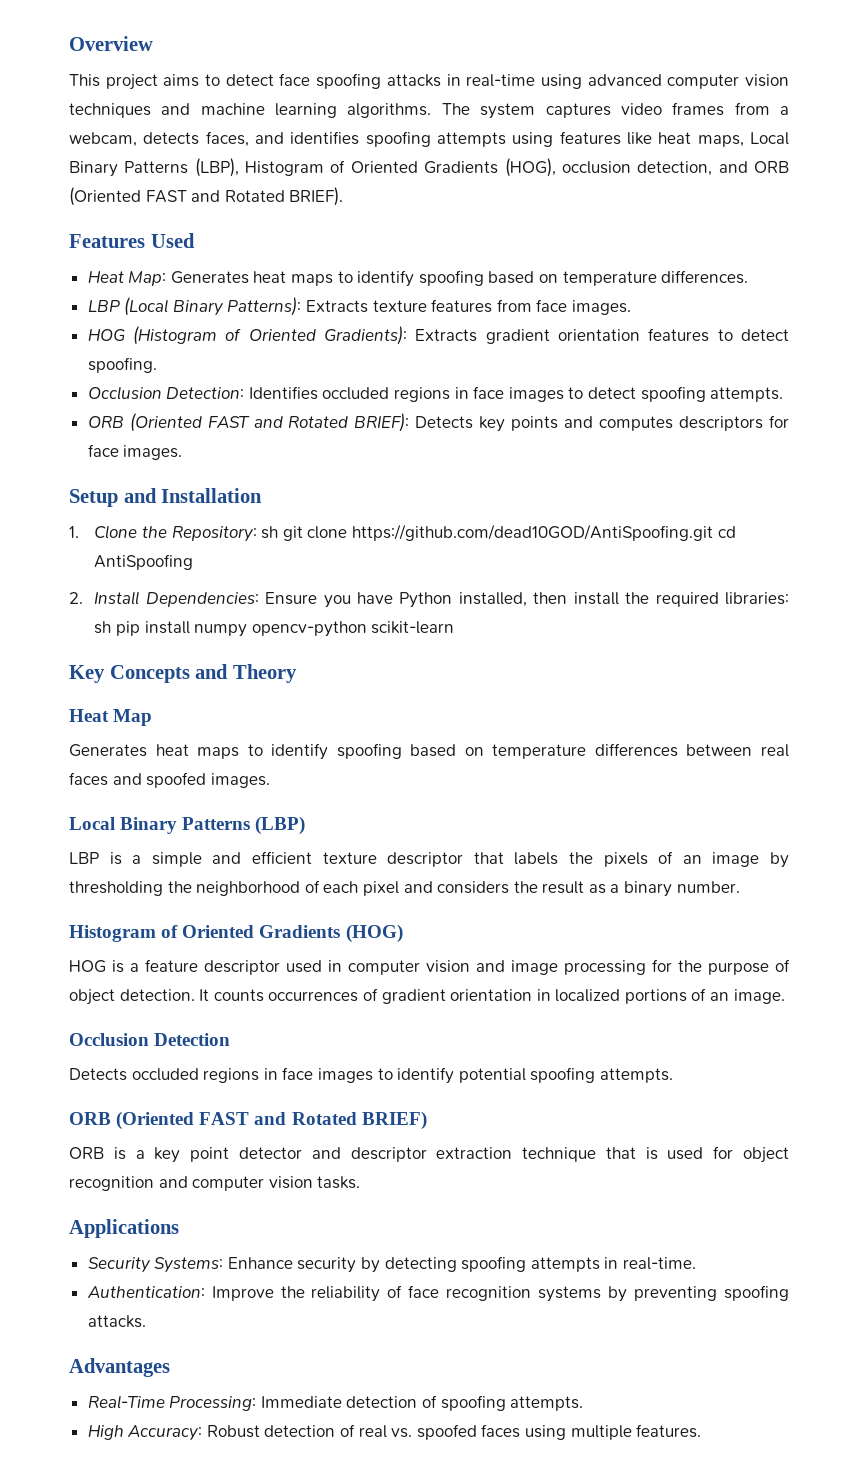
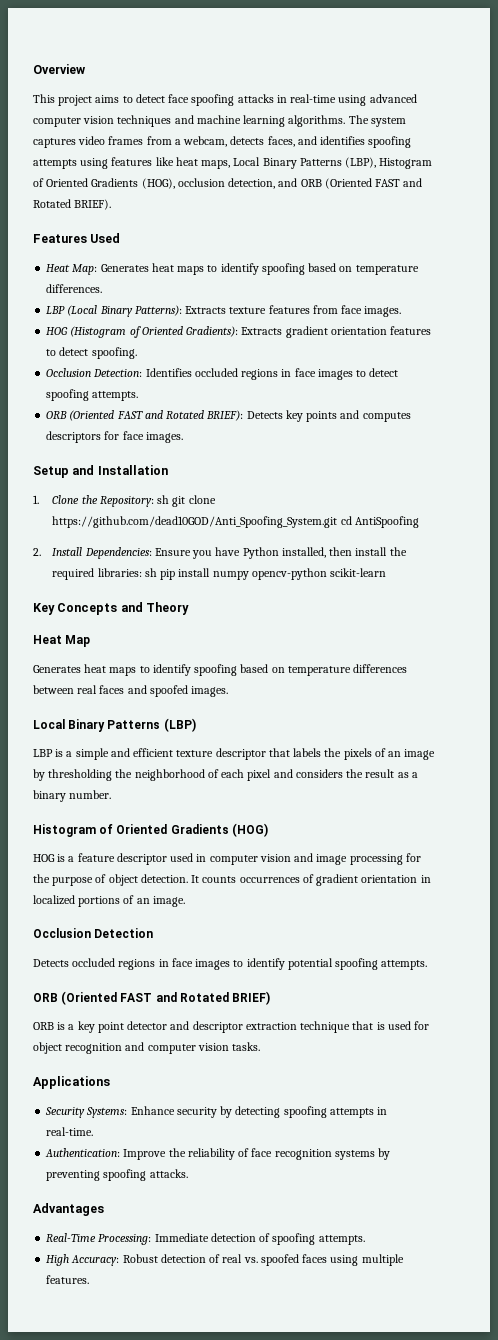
[351,524,713,541] https://github.com/dead10GOD/AntiSpoofing.git -> [52,516,338,528] https://github.com/dead10GOD/Anti_Spoofing_System.git

